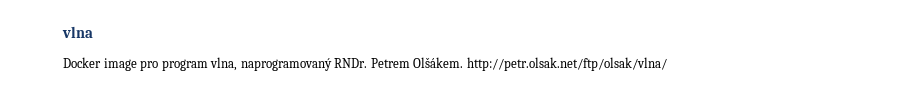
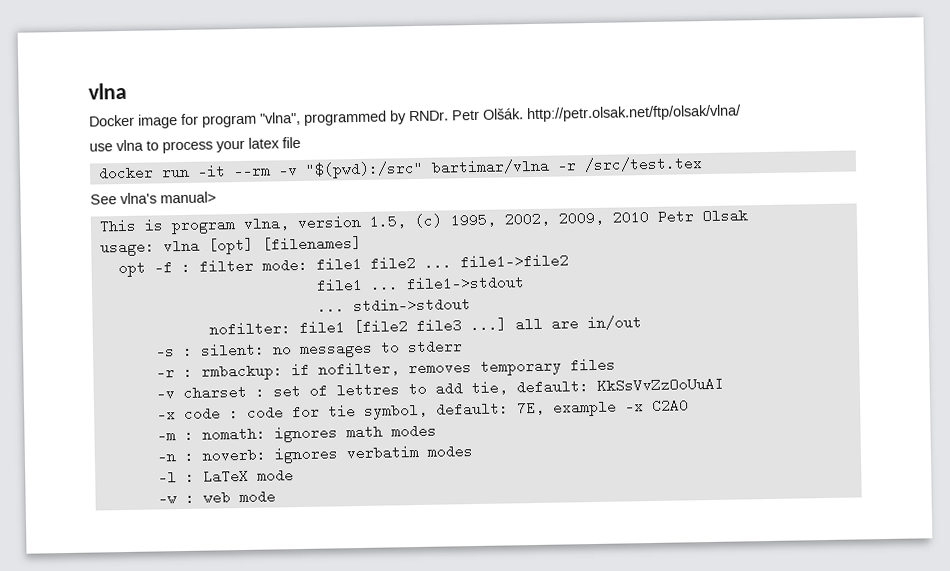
[140,57,667,71] pro program vlna, naprogramovaný RNDr. Petrem Olšákem. http://petr.olsak.net/ftp/olsak/vlna/ -> [181,104,742,128] [89,136,301,154] [97,156,703,181] [90,191,216,205] [98,208,748,235] [99,235,362,257] [117,253,569,278] [315,275,525,293] [316,297,471,314] [208,315,642,337] [154,339,463,359] [155,357,616,381] [155,376,724,401] [156,398,689,422] [156,423,437,443] [156,444,473,464] [157,468,294,485] [157,489,276,506] for program "vlna", programmed by RNDr. Petr Olšák. http://petr.olsak.net/ftp/olsak/vlna/ // use vlna to process your latex file // docker run -it --rm -v "$(pwd):/src" bartimar/vlna -r /src/test.tex // See vlna's manual> // This is program vlna, version 1.5, (c) 1995, 2002, 2009, 2010 Petr Olsak // usage: vlna [opt] [filenames] // opt -f : filter mode: file1 file2 ... file1->file2 // file1 ... file1->stdout // ... stdin->stdout // nofilter: file1 [file2 file3 ...] all are in/out // -s : silent: no messages to stderr // -r : rmbackup: if nofilter, removes temporary files // -v charset : set of lettres to add tie, default: KkSsVvZzOoUuAI // -x code : code for tie symbol, default: 7E, example -x C2A0 // -m : nomath: ignores math modes // -n : noverb: ignores verbatim modes // -l : LaTeX mode // -w : web mode

